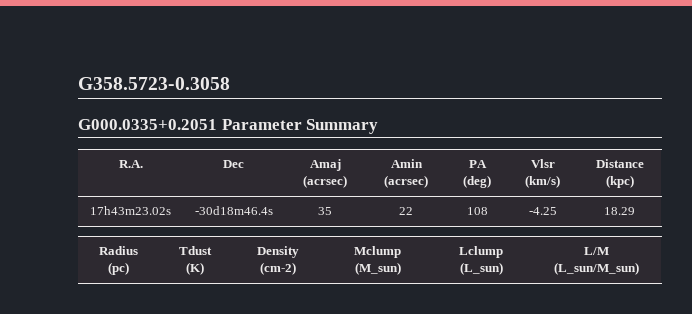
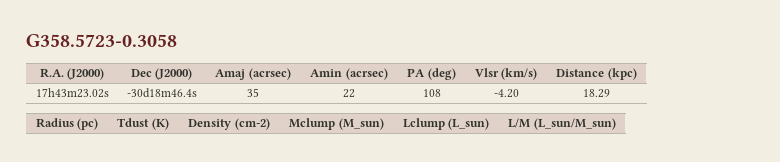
[78,119,379,134] // G000.0335+0.2051 Parameter Summary -> (177, 40) none
(143, 164) none -> [67,68,105,80] (J2000)
(244, 164) none -> [155,68,193,80] (J2000)
[528,207,557,215] -4.25 -> [493,89,519,98] -4.20

